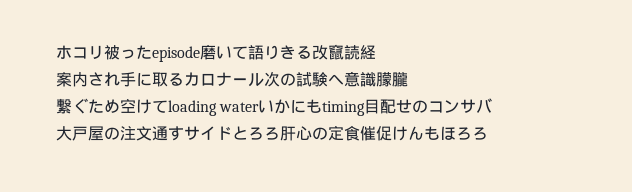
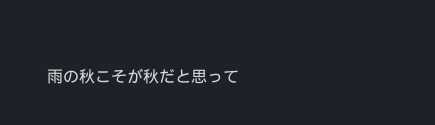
[56,44,377,62] [56,71,409,87] [56,98,493,116] [56,125,489,141] ホコリ被ったepisode磨いて語りきる改竄読経 // 案内され手に取るカロナール次の試験へ意識朦朧 // 繋ぐため空けてloading waterいかにもtiming目配せのコンサバ // 大戸屋の注文通すサイドとろろ肝心の定食催促けんもほろろ -> [47,68,239,84] 雨の秋こそが秋だと思って

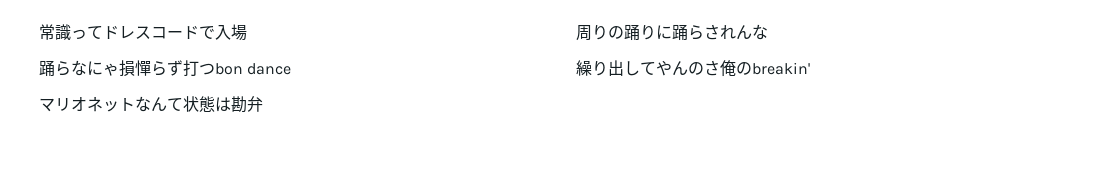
[47,68,239,84] 雨の秋こそが秋だと思って -> [39,24,247,41] [39,60,292,77] [39,96,263,113] [576,24,768,41] [576,60,810,77] 常識ってドレスコードで入場 // 踊らなにゃ損憚らず打つbon dance // マリオネットなんて状態は勘弁 // 周りの踊りに踊らされんな // 繰り出してやんのさ俺のbreakin'

